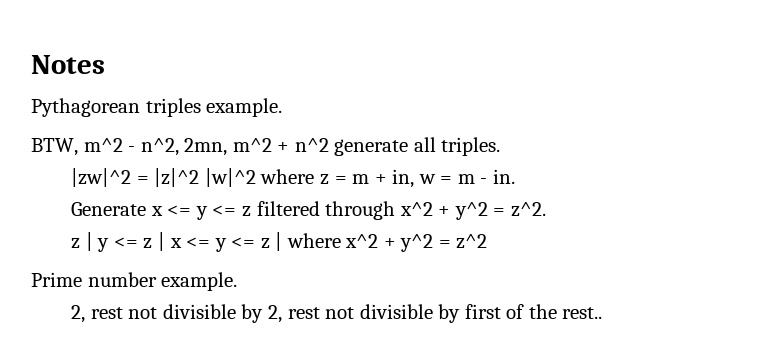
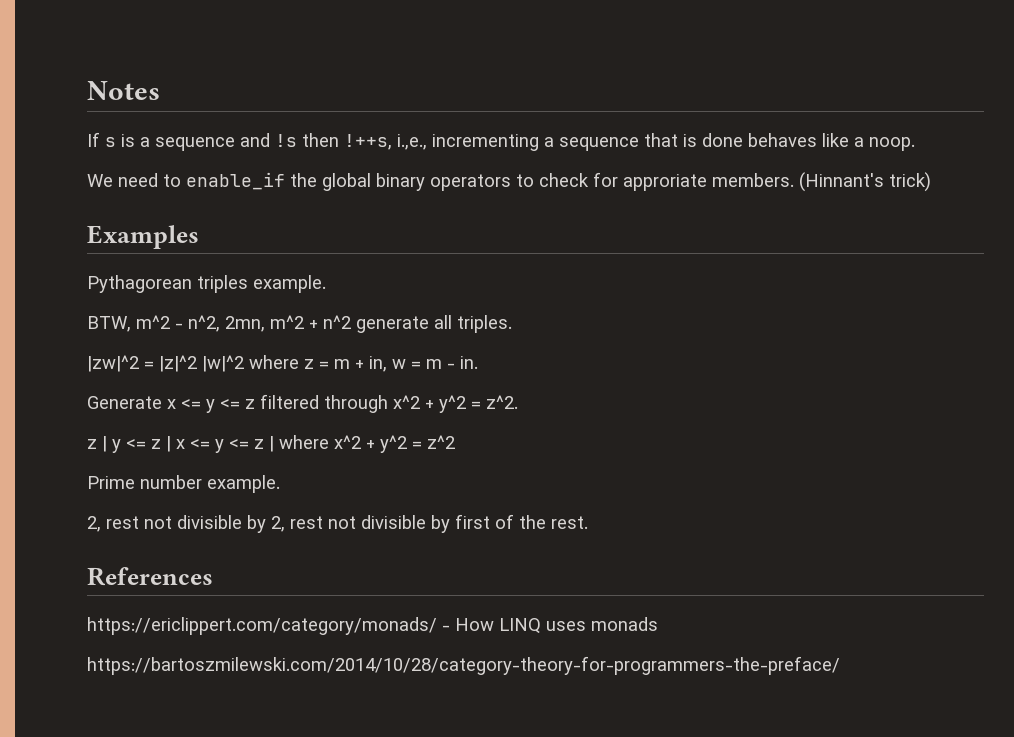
(105, 64) none -> [87,132,915,151] [87,172,931,192] [87,225,199,249] // If s is a sequence and !s then !++s, i.,e., incrementing a sequence that is done behaves like a noop. // We need to enable_if the global binary operators to check for approriate members. (Hinnant's trick) // Examples
[562,307,603,319] rest.. -> [551,516,588,529] [87,567,213,586] [87,617,658,635] [87,656,840,675] rest. // References // https://ericlippert.com/category/monads/ - How LINQ uses monads // https://bartoszmilewski.com/2014/10/28/category-theory-for-programmers-the-preface/

